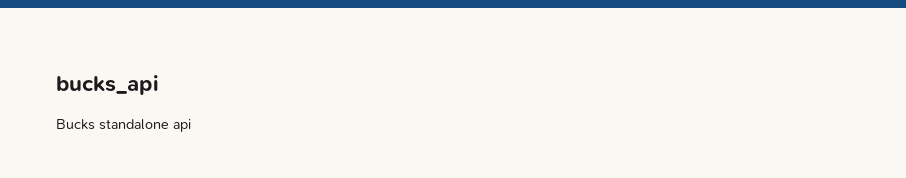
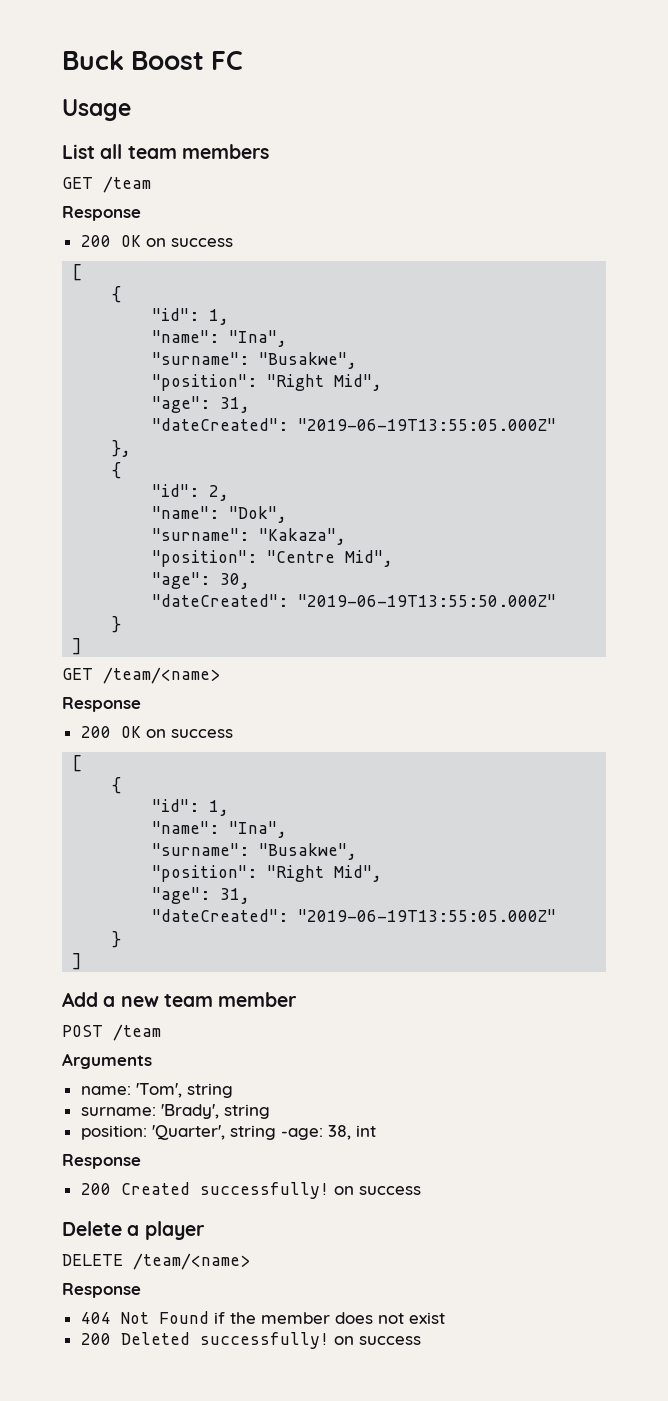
[56,75,159,95] [56,119,191,132] bucks_api // Bucks standalone api -> [62,50,244,70] [62,99,131,121] [62,144,269,159] [62,176,151,193] [62,206,141,221] [80,235,233,247] [72,264,83,281] [112,286,122,303] [152,308,230,325] [152,330,288,347] [152,352,358,369] [152,374,383,391] [152,396,251,413] [152,418,557,431] [112,440,132,457] [112,462,122,479] [152,484,230,501] [152,506,288,523] [152,528,347,545] [152,550,394,567] [152,572,251,589] [152,594,557,607] [112,616,122,633] [72,638,83,655] [62,667,220,684] [62,697,141,712] [80,726,233,738] [72,755,83,772] [112,777,122,794] [152,799,230,816] [152,821,288,838] [152,843,358,860] [152,865,383,882] [152,887,251,904] [152,909,557,922] [112,931,122,948] [72,953,83,970] [62,992,298,1007] [62,1024,161,1041] [62,1053,152,1069] [80,1083,233,1098] [80,1104,270,1119] [80,1125,376,1140] [62,1154,141,1169] [80,1182,421,1199] [62,1221,205,1240] [62,1253,250,1270] [62,1283,141,1298] [80,1311,445,1324] [80,1332,421,1349] Buck Boost FC // Usage // List all team members // GET /team // Response // 200 OK on success // [ // { // "id": 1, // "name": "Ina", // "surname": "Busakwe", // "position": "Right Mid", // "age": 31, // "dateCreated": "2019-06-19T13:55:05.000Z" // }, // { // "id": 2, // "name": "Dok", // "surname": "Kakaza", // "position": "Centre Mid", // "age": 30, // "dateCreated": "2019-06-19T13:55:50.000Z" // } // ] // GET /team/<name> // Response // 200 OK on success // [ // { // "id": 1, // "name": "Ina", // "surname": "Busakwe", // "position": "Right Mid", // "age": 31, // "dateCreated": "2019-06-19T13:55:05.000Z" // } // ] // Add a new team member // POST /team // Arguments // name: 'Tom', string // surname: 'Brady', string // position: 'Quarter', string -age: 38, int // Response // 200 Created successfully! on success // Delete a player // DELETE /team/<name> // Response // 404 Not Found if the member does not exist // 200 Deleted successfully! on success

